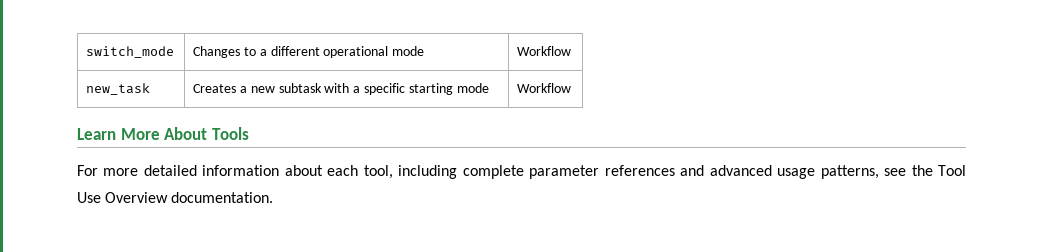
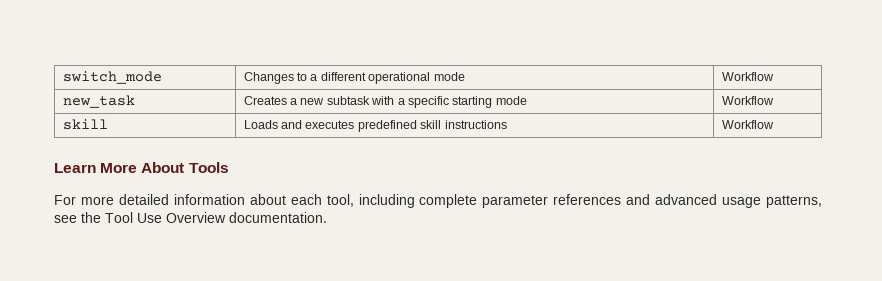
(572, 88) none -> [62,119,108,130] [243,120,507,132] [721,120,774,129] // skill | Loads and executes predefined skill instructions | Workflow

